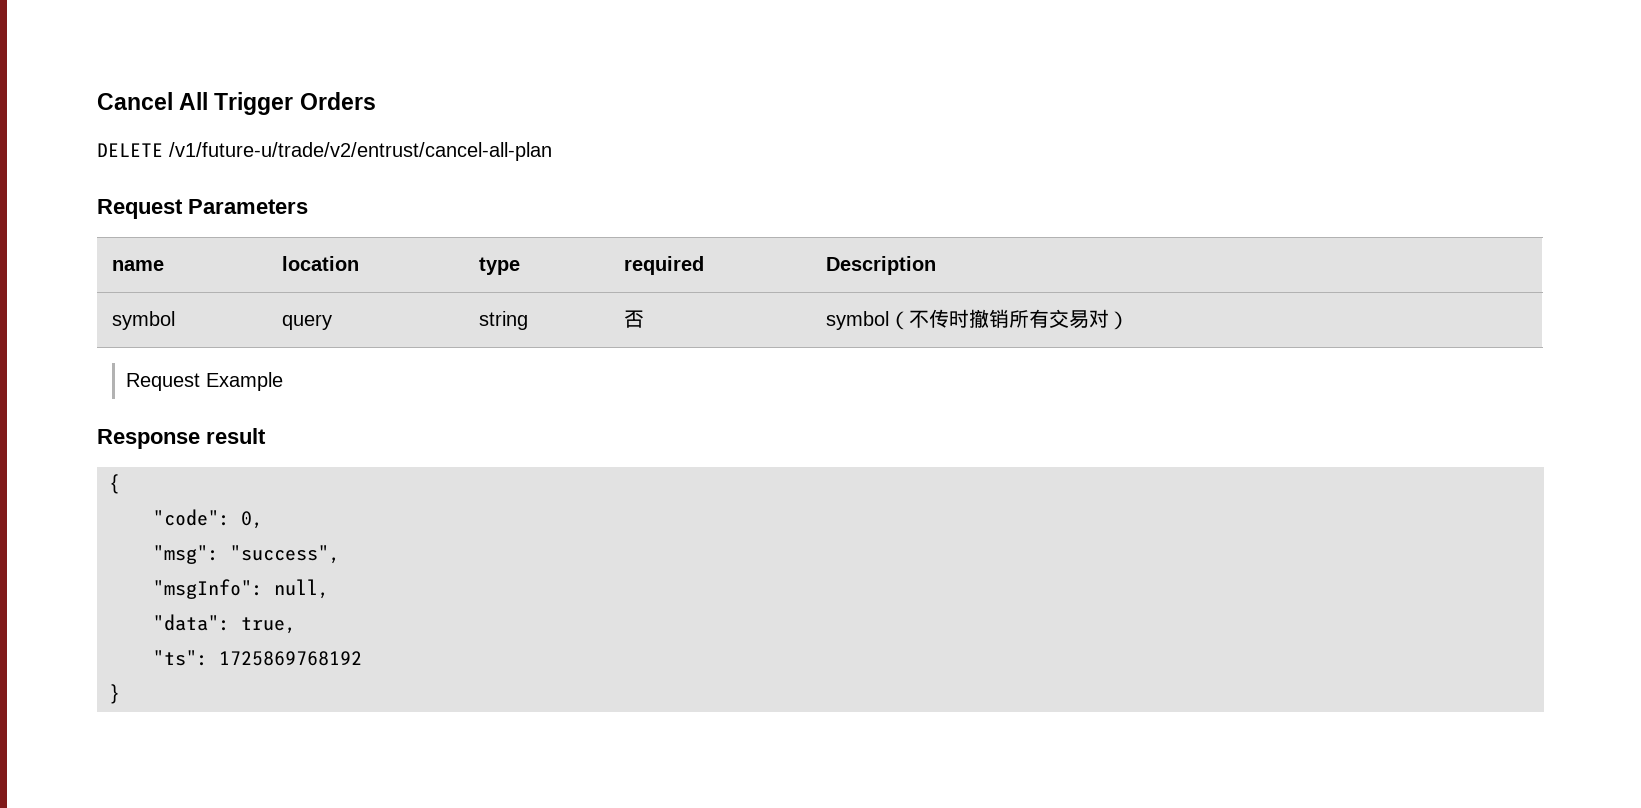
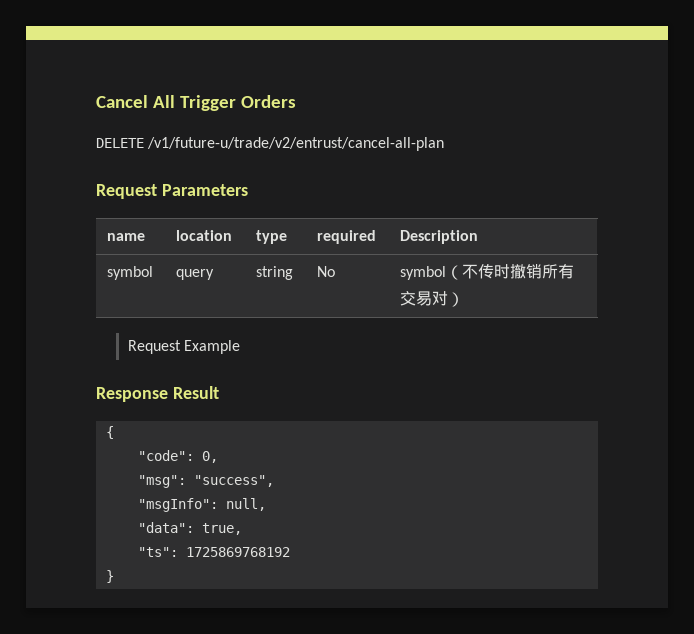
[624,310,645,328] 否 -> [317,266,336,277] No
[206,428,266,444] result -> [172,386,219,399] Result

